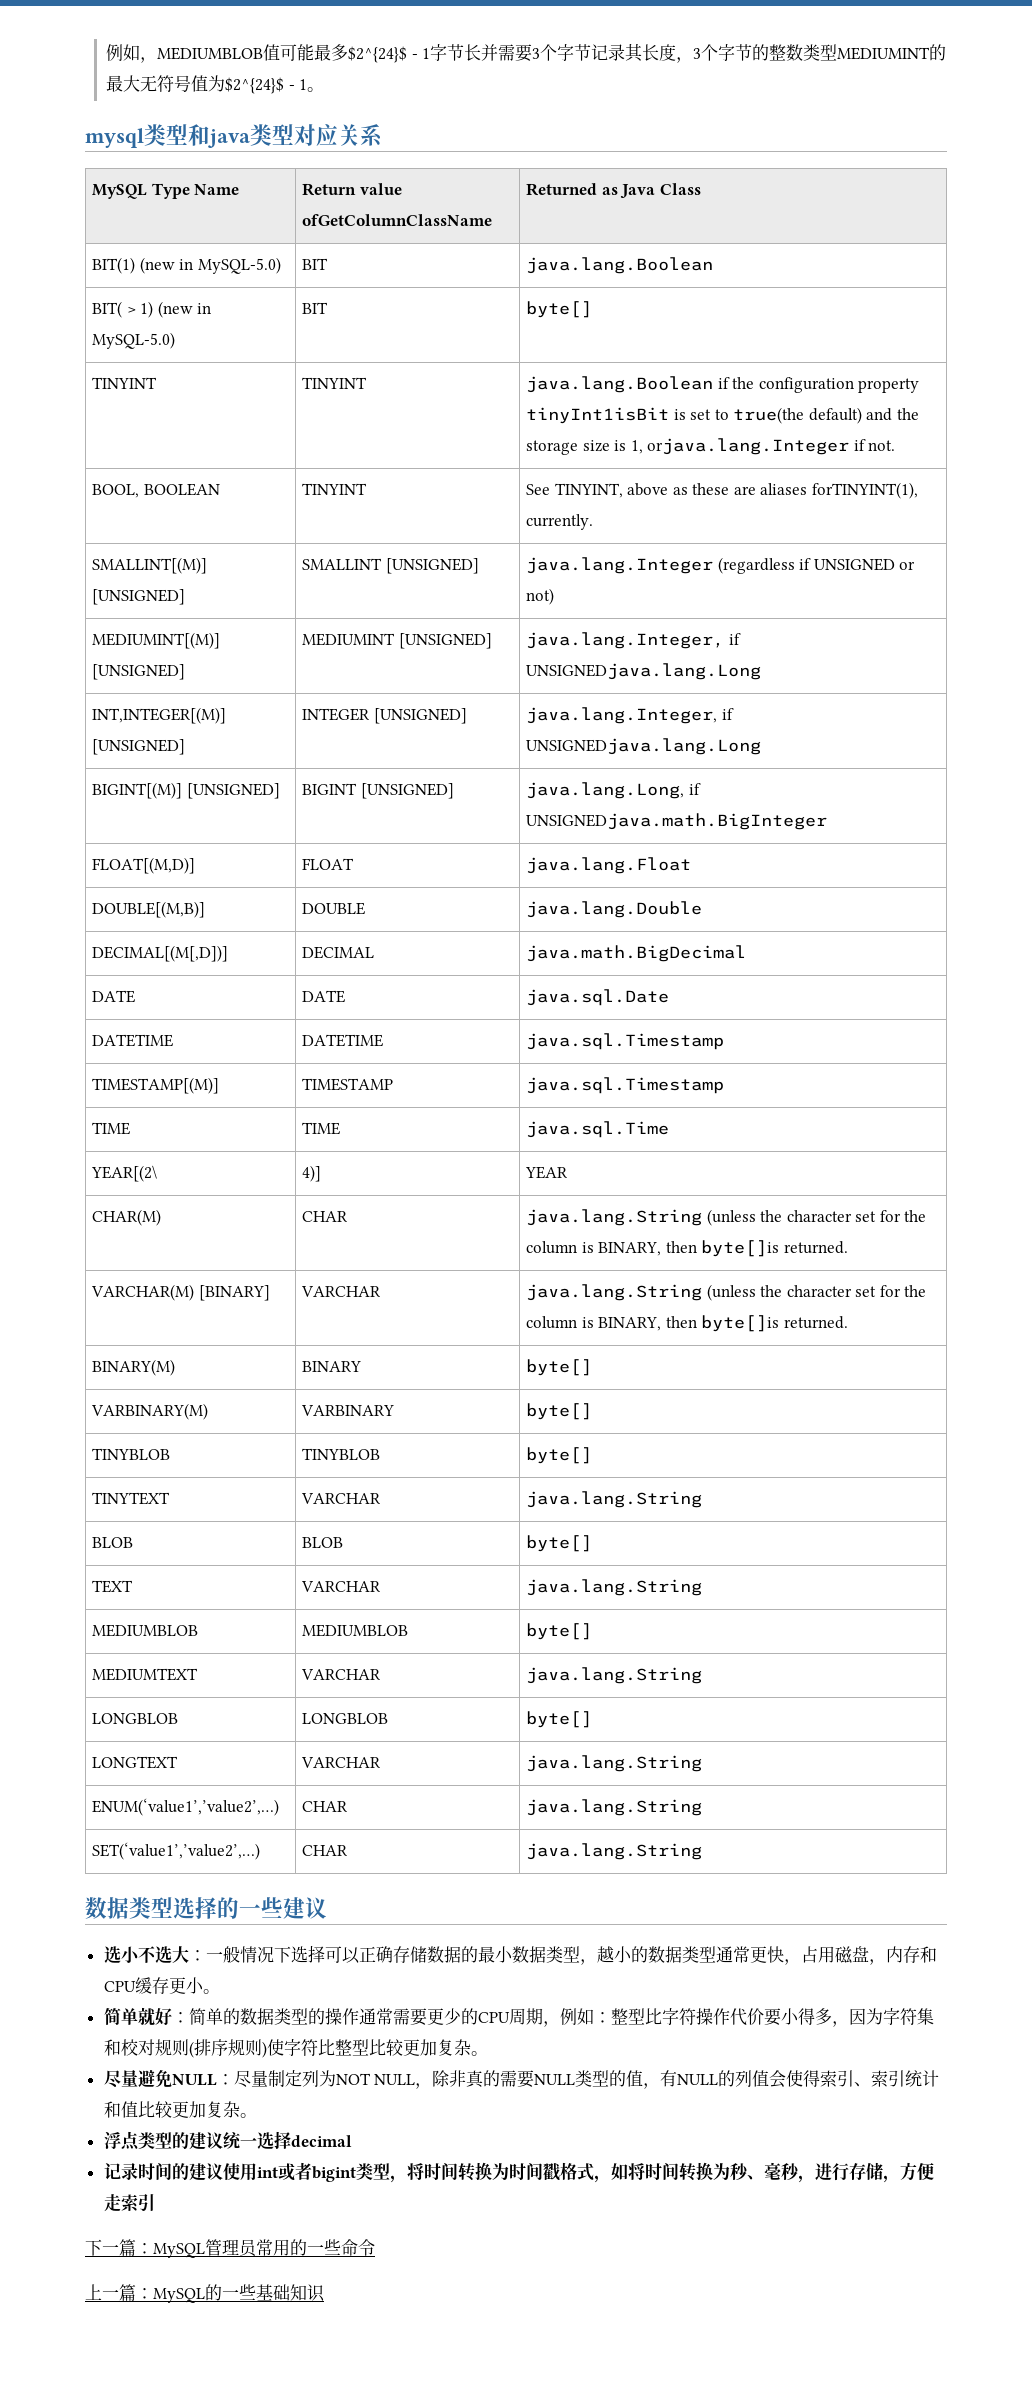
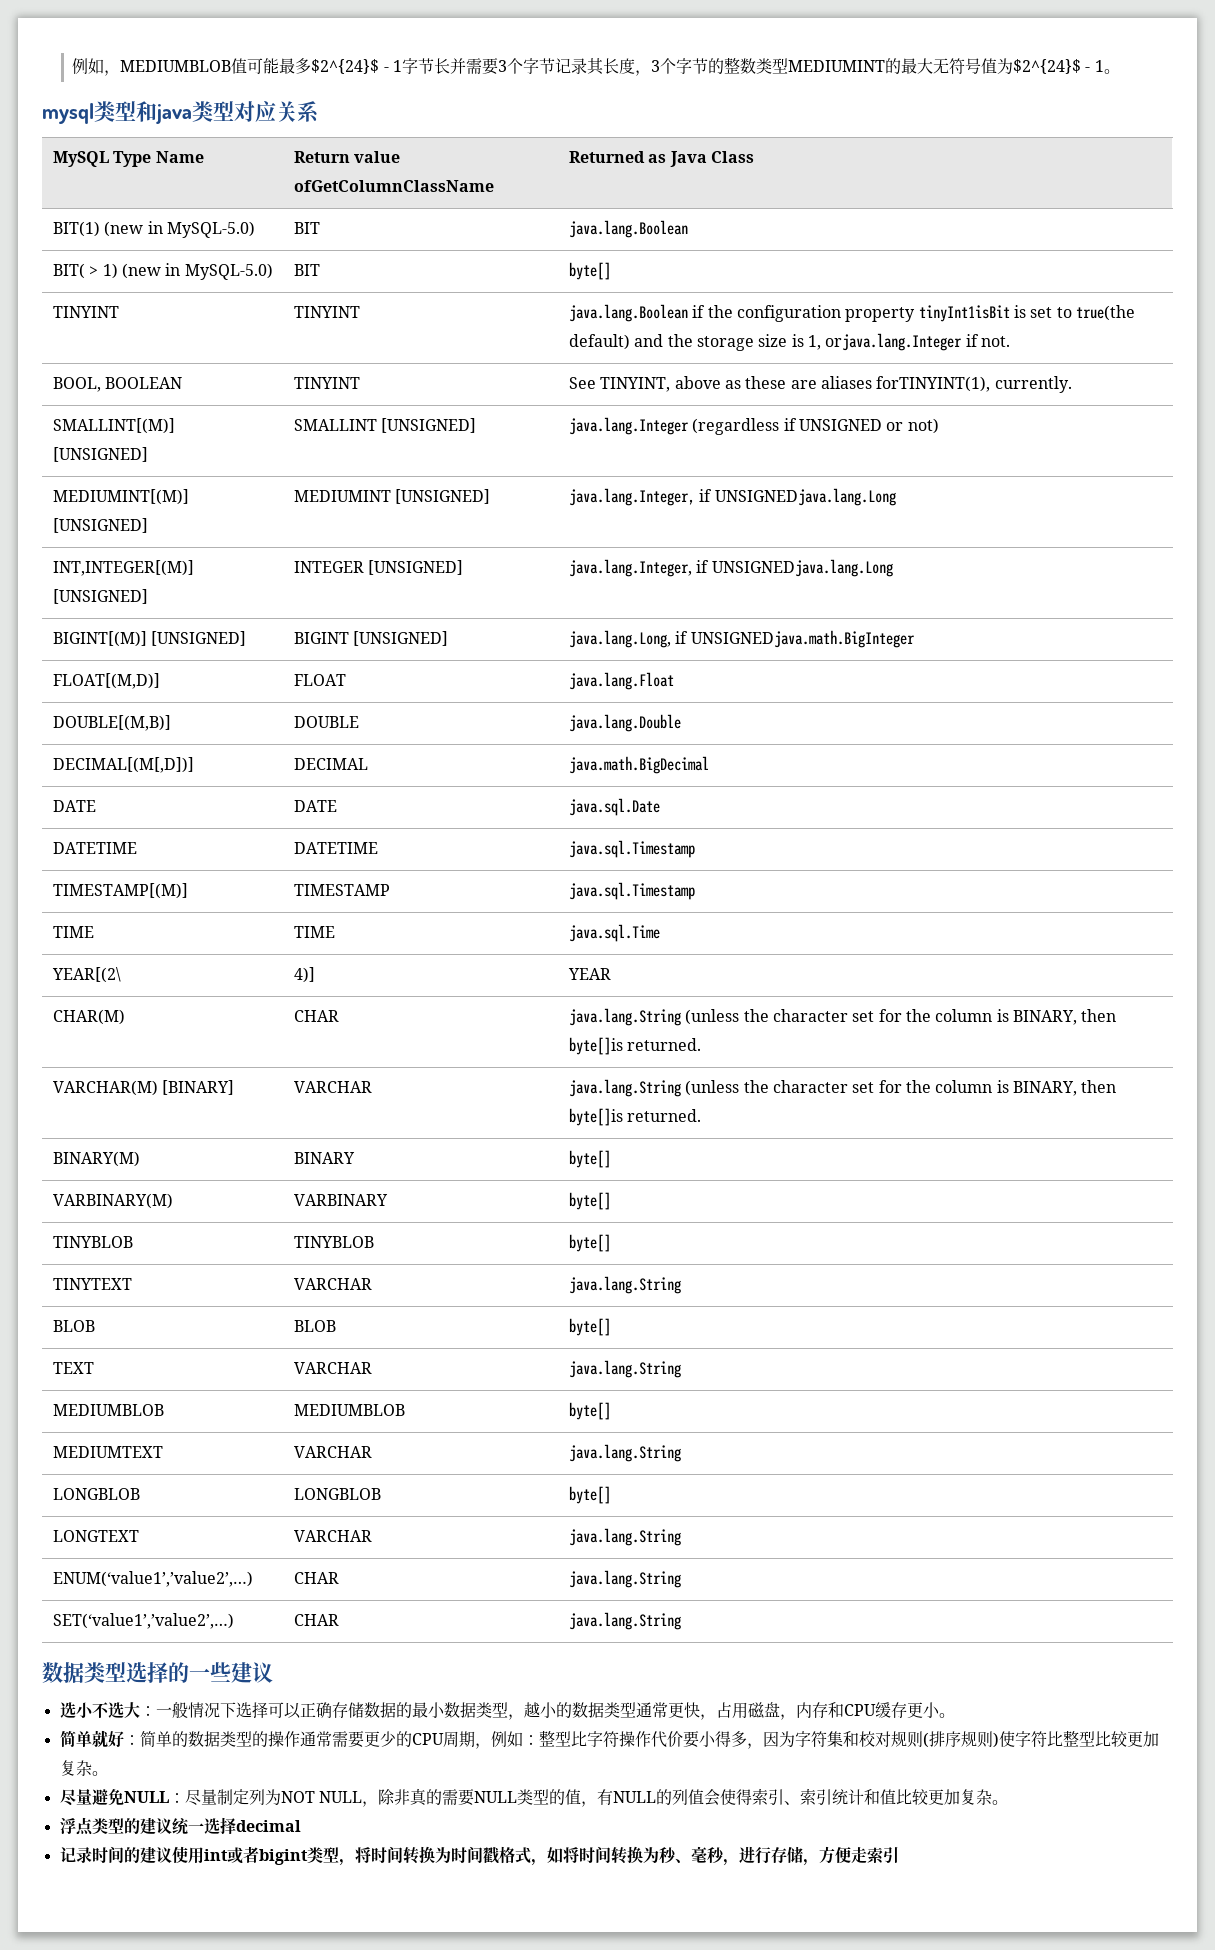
[85,2239,375,2258] [85,2284,325,2303] // 下一篇：MySQL管理员常用的一些命令 // 上一篇：MySQL的一些基础知识 -> (899, 1855) none

